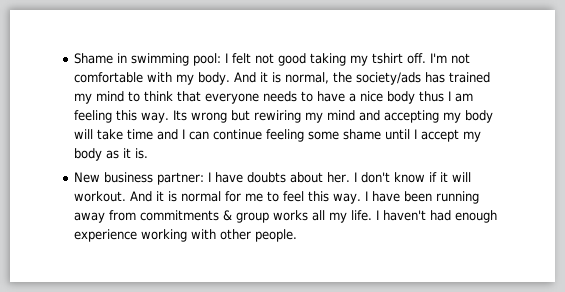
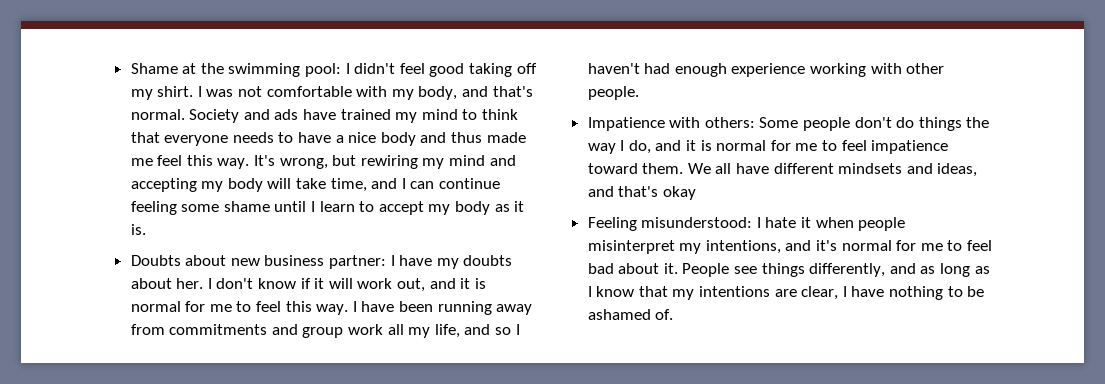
[117,53,128,63] in -> [182,63,224,74] at the
[232,53,471,66] [74,72,446,85] felt not good taking my tshirt off. I'm not comfortable with my body. And it is normal, the society/ads has -> [354,63,537,77] [130,86,533,100] [130,109,337,123] didn't feel good taking off my shirt. I was not comfortable with my body, and that's normal. Society and ads have
[419,91,474,102] [74,110,228,123] thus I am feeling this way. Its wrong -> [420,132,526,143] [130,155,328,169] and thus made me feel this way. It's wrong,
[127,129,154,140] time -> [330,178,367,192] time,
(418, 134) none -> [319,201,375,212] learn to
[74,172,101,183] New -> [130,255,260,266] Doubts about new
(244, 177) none -> [436,258,459,269] my
[74,191,153,202] workout. And -> [357,278,456,292] work out, and
[223,210,373,223] & group works all my life. -> [271,324,512,338] and group work all my life, and so
(298, 235) none -> [587,117,990,131] [587,140,949,154] [587,163,978,177] [587,186,696,200] [587,217,906,231] [587,240,993,254] [587,263,990,277] [587,286,985,300] [587,309,674,320] // Impatience with others: Some people don't do things the way I do, and it is normal for me to feel impatience toward them. We all have different mindsets and ideas, and that's okay // Feeling misunderstood: I hate it when people misinterpret my intentions, and it's normal for me to feel bad about it. People see things differently, and as long as I know that my intentions are clear, I have nothing to be ashamed of.

